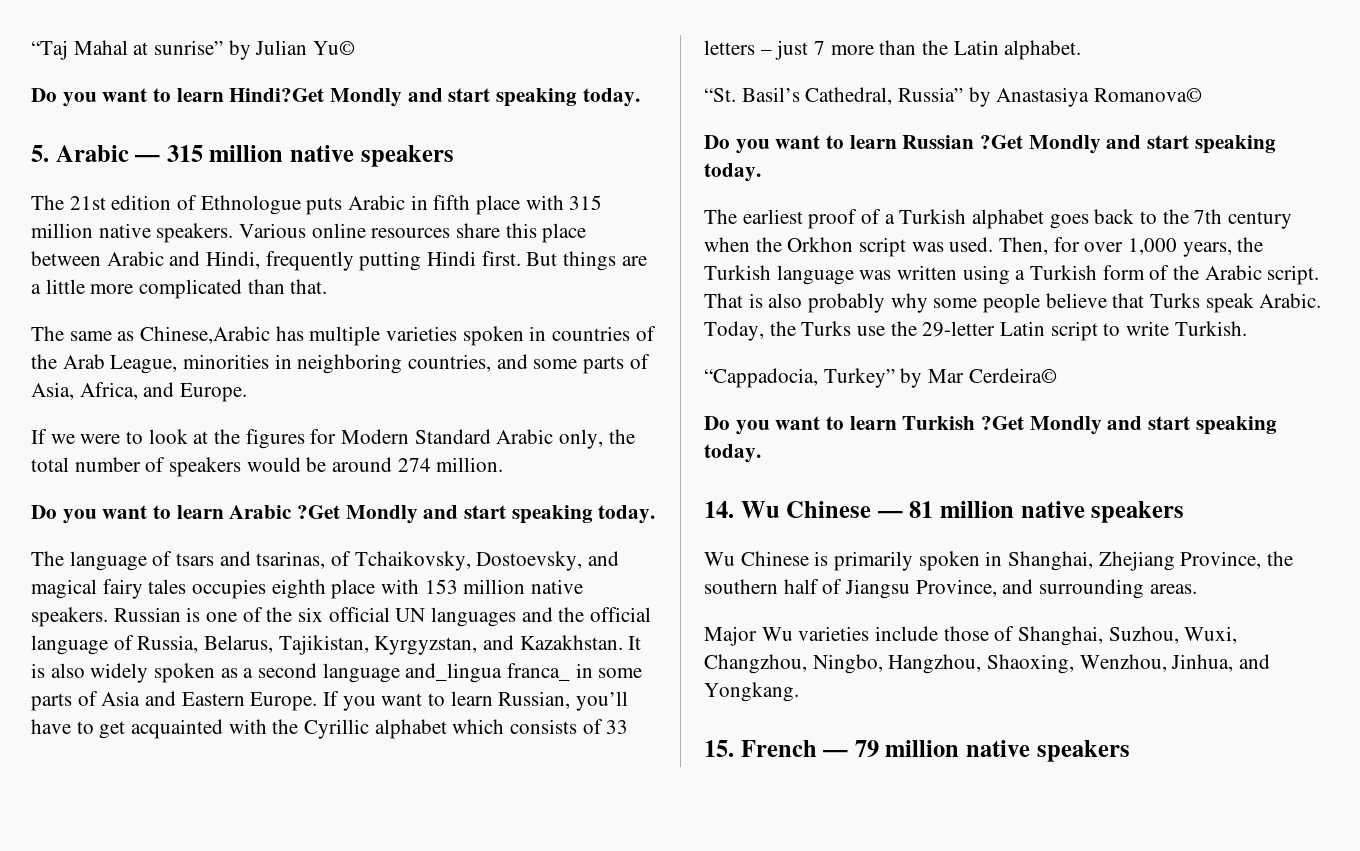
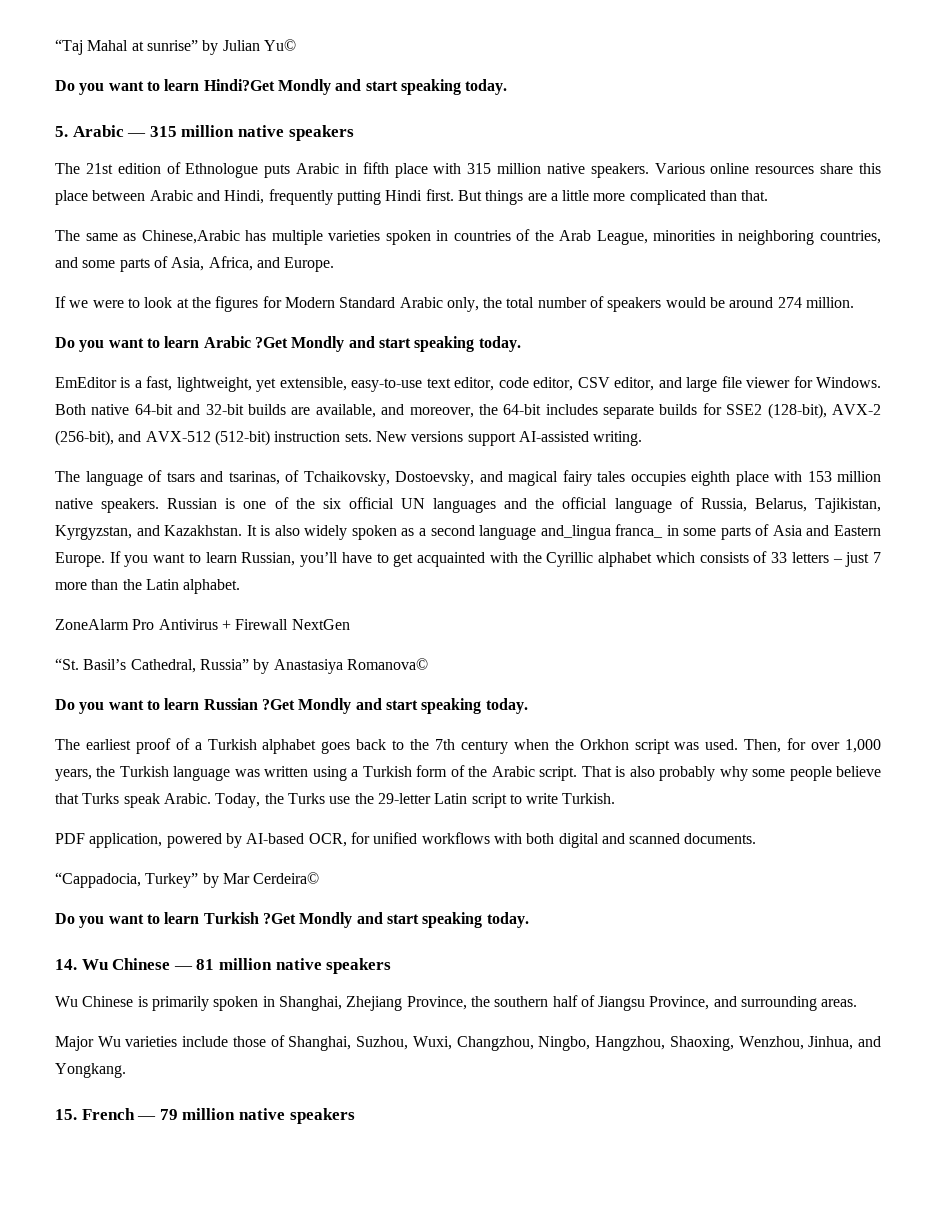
(656, 514) none -> [55,376,882,392] [55,403,882,419] [55,430,643,446] // EmEditor is a fast, lightweight, yet extensible, easy-to-use text editor, code editor, CSV editor, and large file viewer for Windows. Both native 64-bit and 32-bit builds are available, and moreover, the 64-bit includes separate builds for SSE2 (128-bit), AVX-2 (256-bit), and AVX-512 (512-bit) instruction sets. New versions support AI-assisted writing.
(1082, 50) none -> [55,619,350,630] // ZoneAlarm Pro Antivirus + Firewall NextGen
(1247, 328) none -> [55,832,757,848] // PDF application, powered by AI-based OCR, for unified workflows with both digital and scanned documents.

